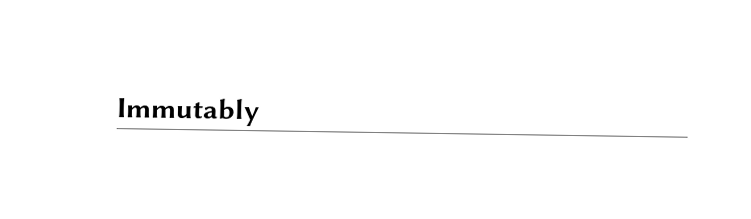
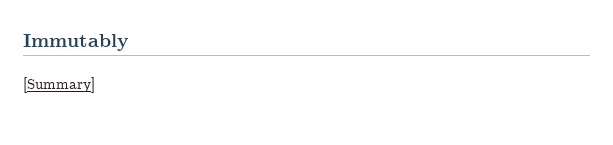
(260, 112) none -> [23,77,95,93] // [Summary]

